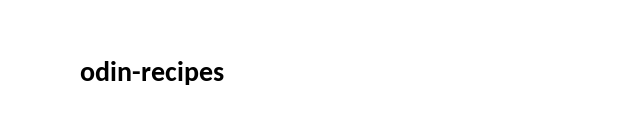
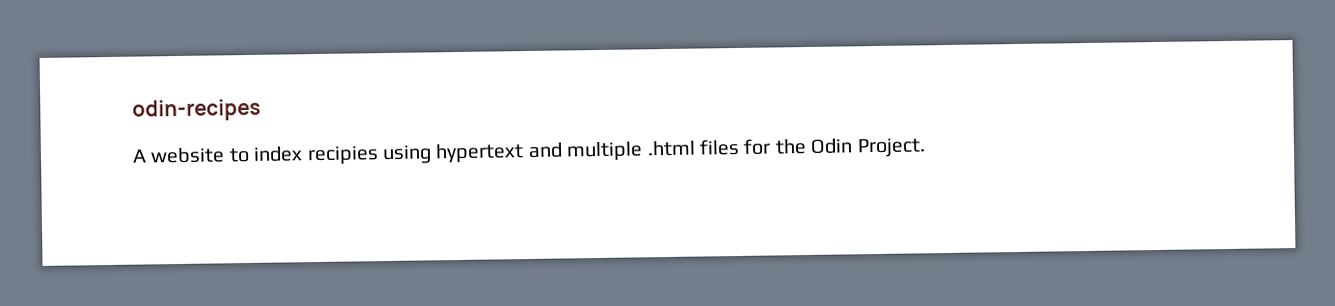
(224, 73) none -> [132,137,926,166] // A website to index recipies using hypertext and multiple .html files for the Odin Project.

